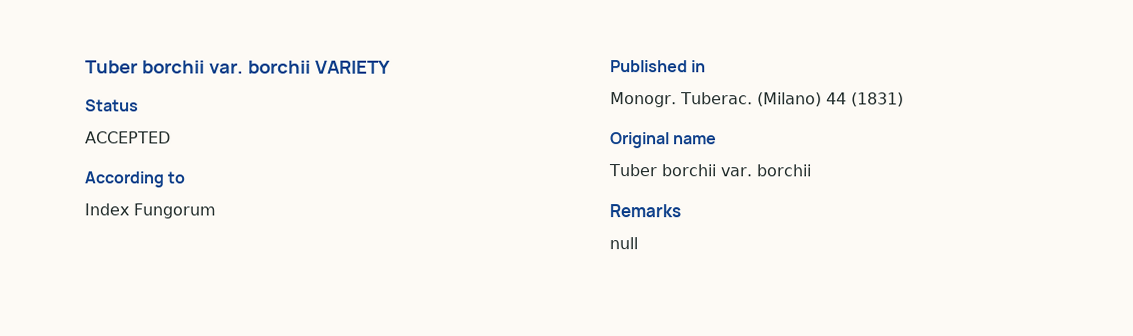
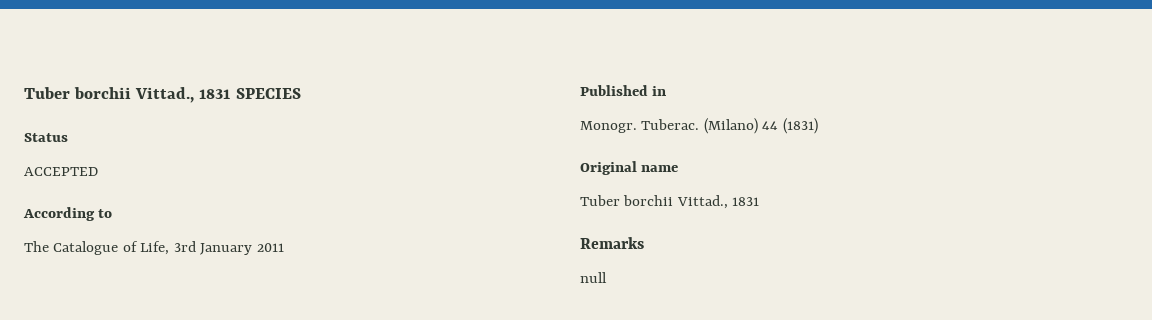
[85,60,391,74] Tuber borchii var. borchii VARIETY -> [24,87,301,103] Tuber borchii Vittad., 1831 SPECIES
[84,203,216,219] Index Fungorum -> [24,241,284,255] The Catalogue of Life, 3rd January 2011
[719,164,812,177] var. borchii -> [676,195,760,209] Vittad., 1831

